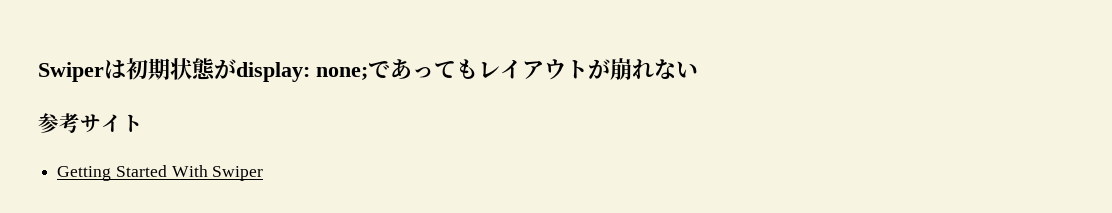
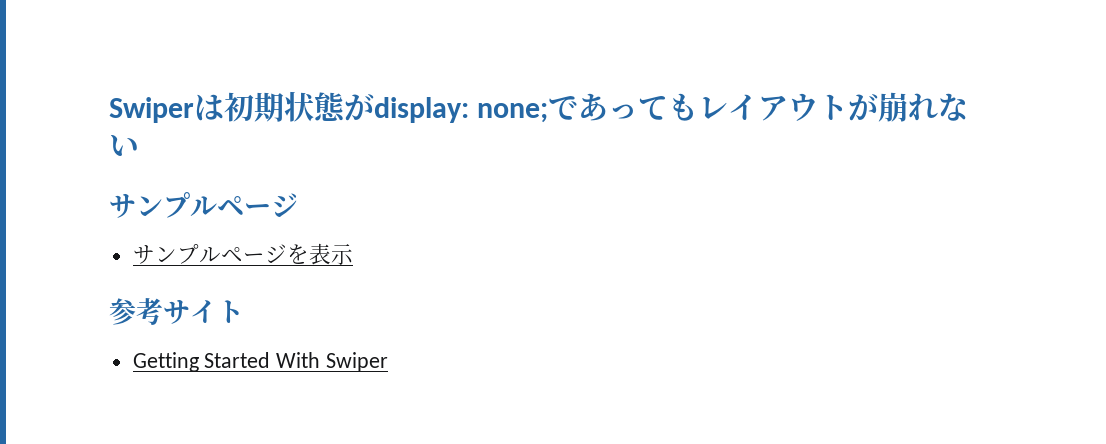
(698, 69) none -> [109,192,298,218] [132,243,353,265] // サンプルページ // サンプルページを表示

